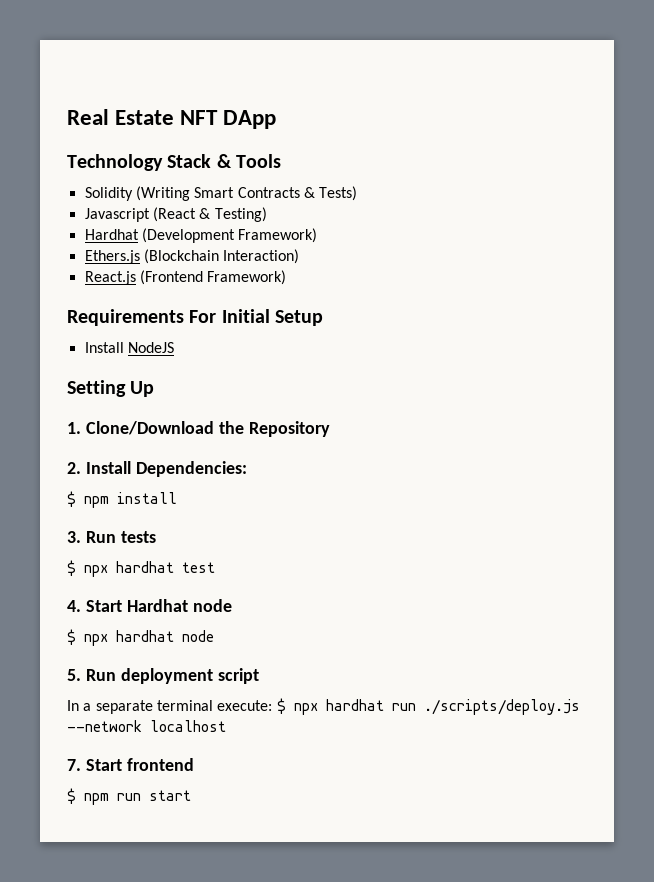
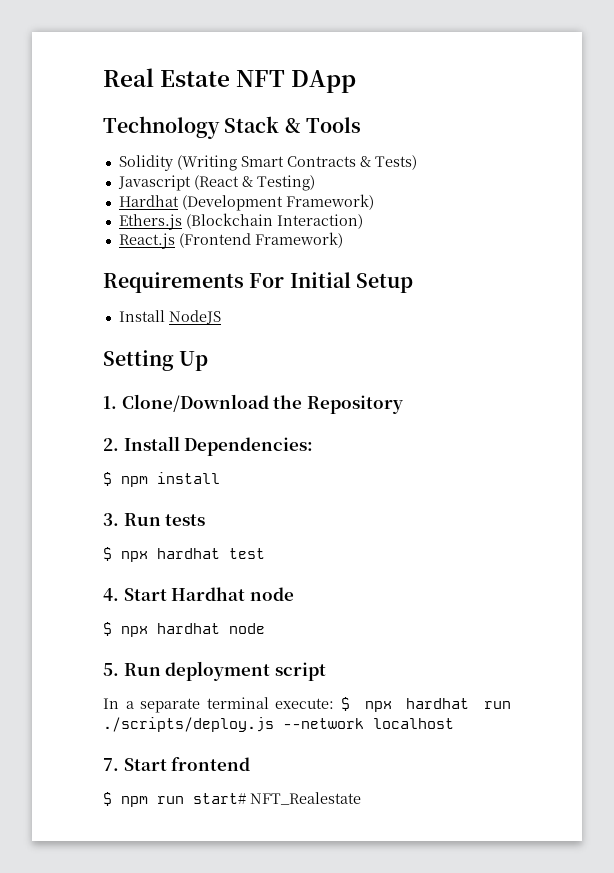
[149,790,191,801] start -> [193,792,361,805] start# NFT_Realestate

